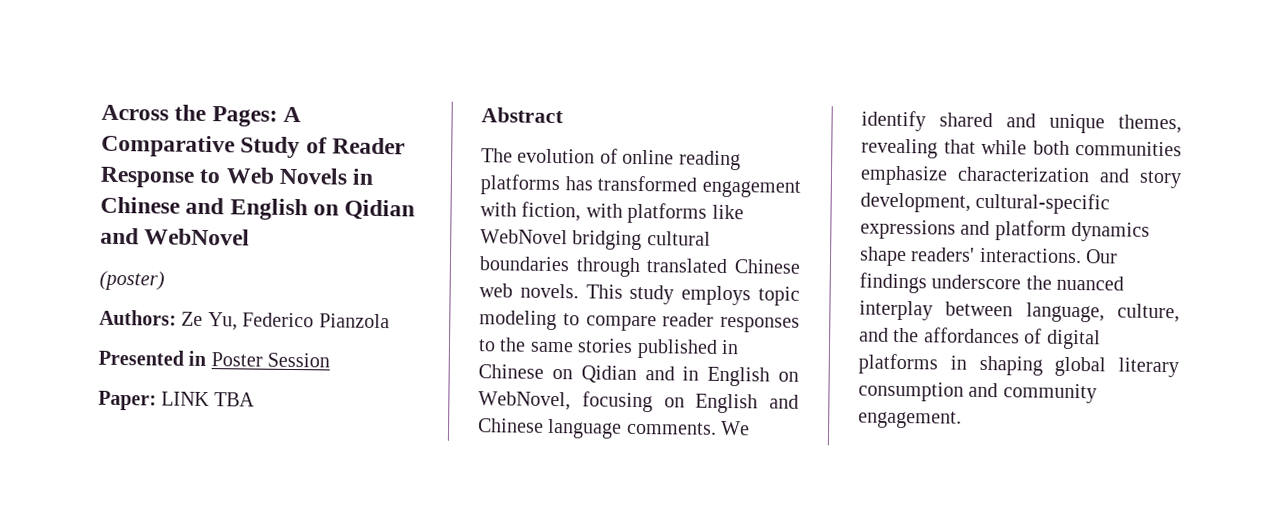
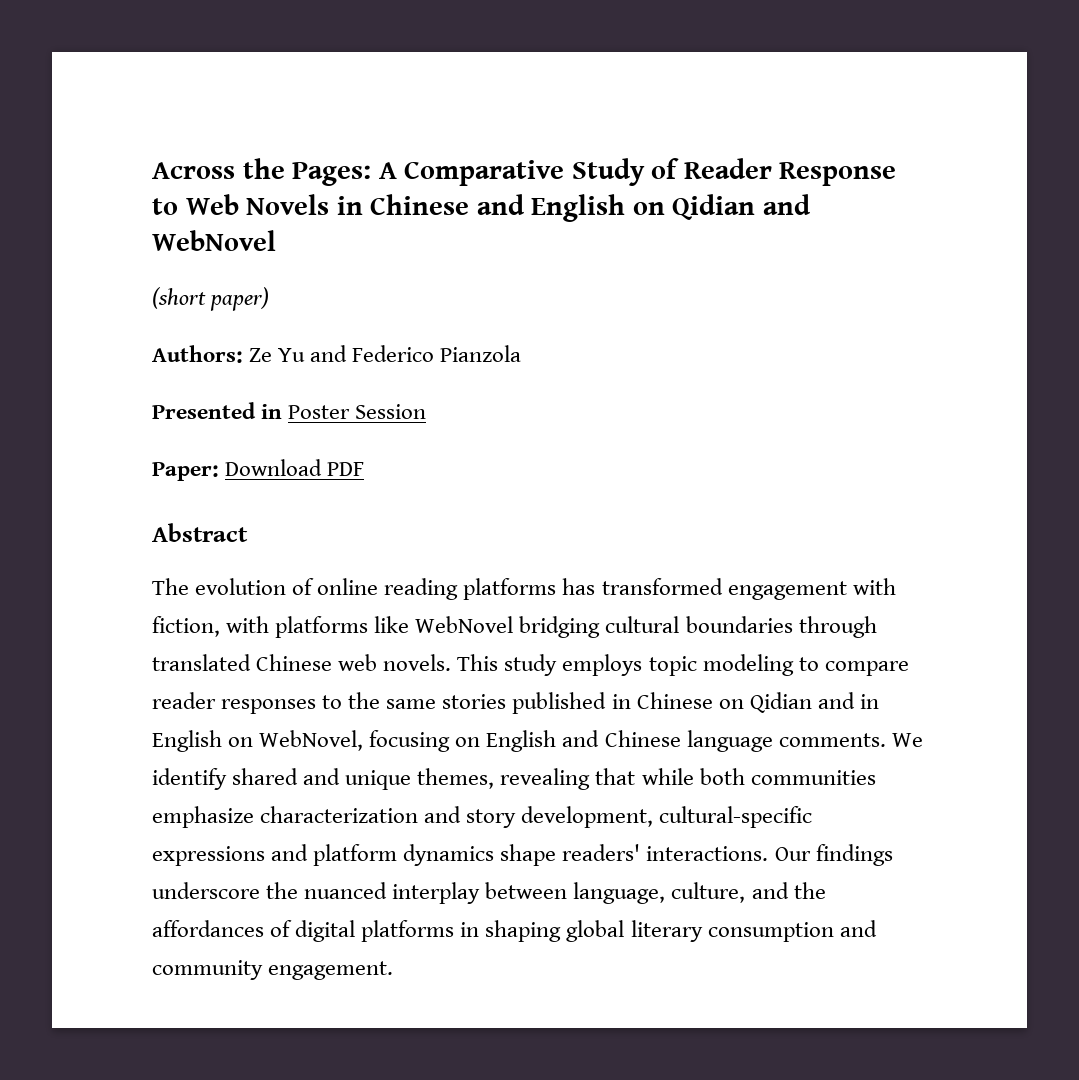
[99,270,165,291] (poster) -> [152,287,270,311] (short paper)
[207,312,238,331] Yu, -> [278,345,348,362] Yu and
[161,391,255,407] LINK TBA -> [225,459,365,476] Download PDF

